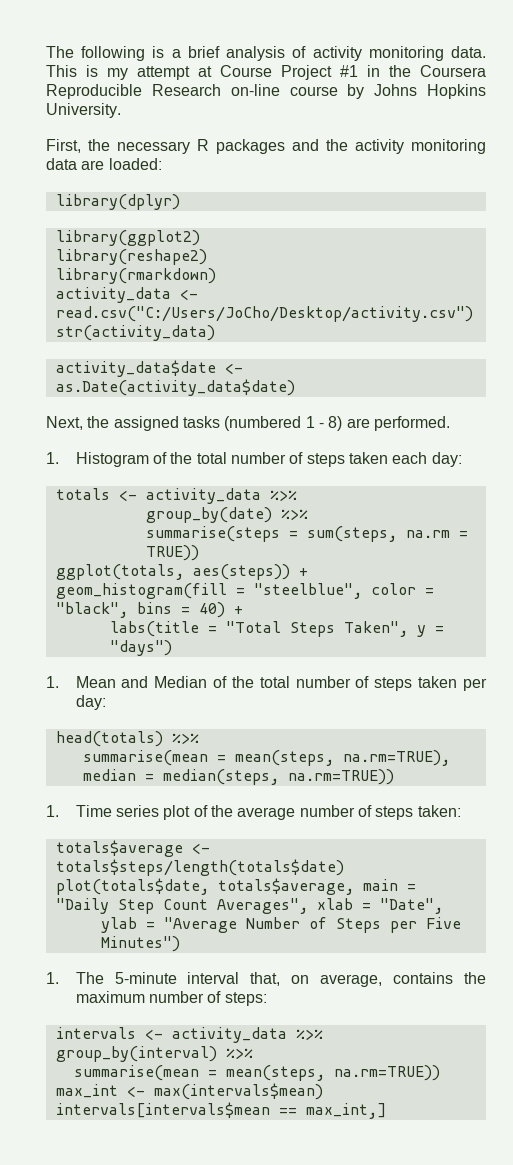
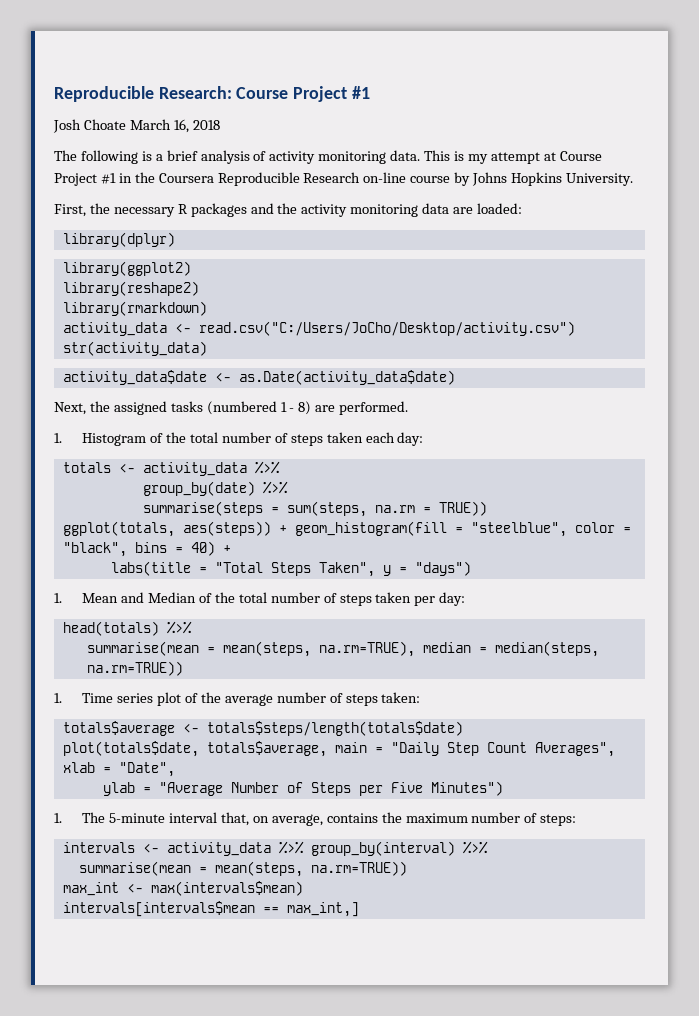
(46, 52) none -> [54,86,370,102] [53,119,220,133] Reproducible Research: Course Project #1 // Josh Choate March 16, 2018 //

